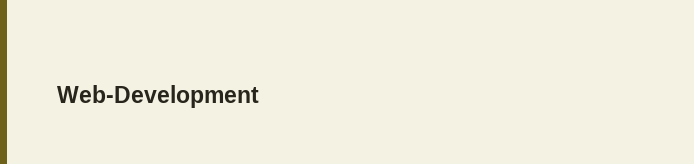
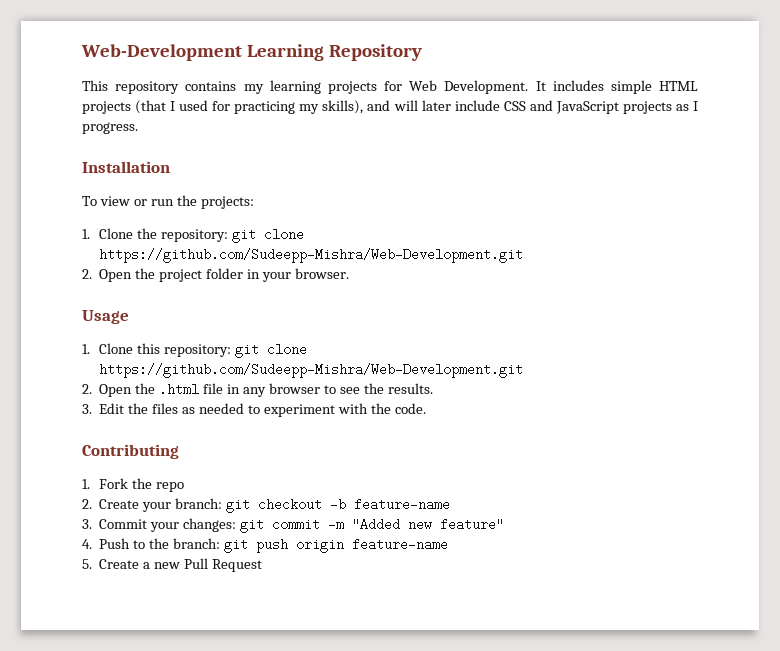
(259, 96) none -> [246,44,422,61] [82,80,698,94] [82,100,698,114] [82,122,138,134] [82,161,170,173] [82,195,254,209] [82,228,305,243] [99,248,524,263] [82,268,349,282] [82,310,129,324] [82,343,308,358] [99,363,524,378] [82,383,433,397] [82,403,426,417] [82,444,179,459] [82,478,185,492] [82,498,451,513] [82,518,505,533] [82,538,449,553] [82,558,263,572] Learning Repository // This repository contains my learning projects for Web Development. It includes simple HTML projects (that I used for practicing my skills), and will later include CSS and JavaScript projects as I progress. // Installation // To view or run the projects: // 1. Clone the repository: git clone https://github.com/Sudeepp-Mishra/Web-Development.git // 2. Open the project folder in your browser. // Usage // 1. Clone this repository: git clone https://github.com/Sudeepp-Mishra/Web-Development.git // 2. Open the .html file in any browser to see the results. // 3. Edit the files as needed to experiment with the code. // Contributing // 1. Fork the repo // 2. Create your branch: git checkout -b feature-name // 3. Commit your changes: git commit -m "Added new feature" // 4. Push to the branch: git push origin feature-name // 5. Create a new Pull Request

